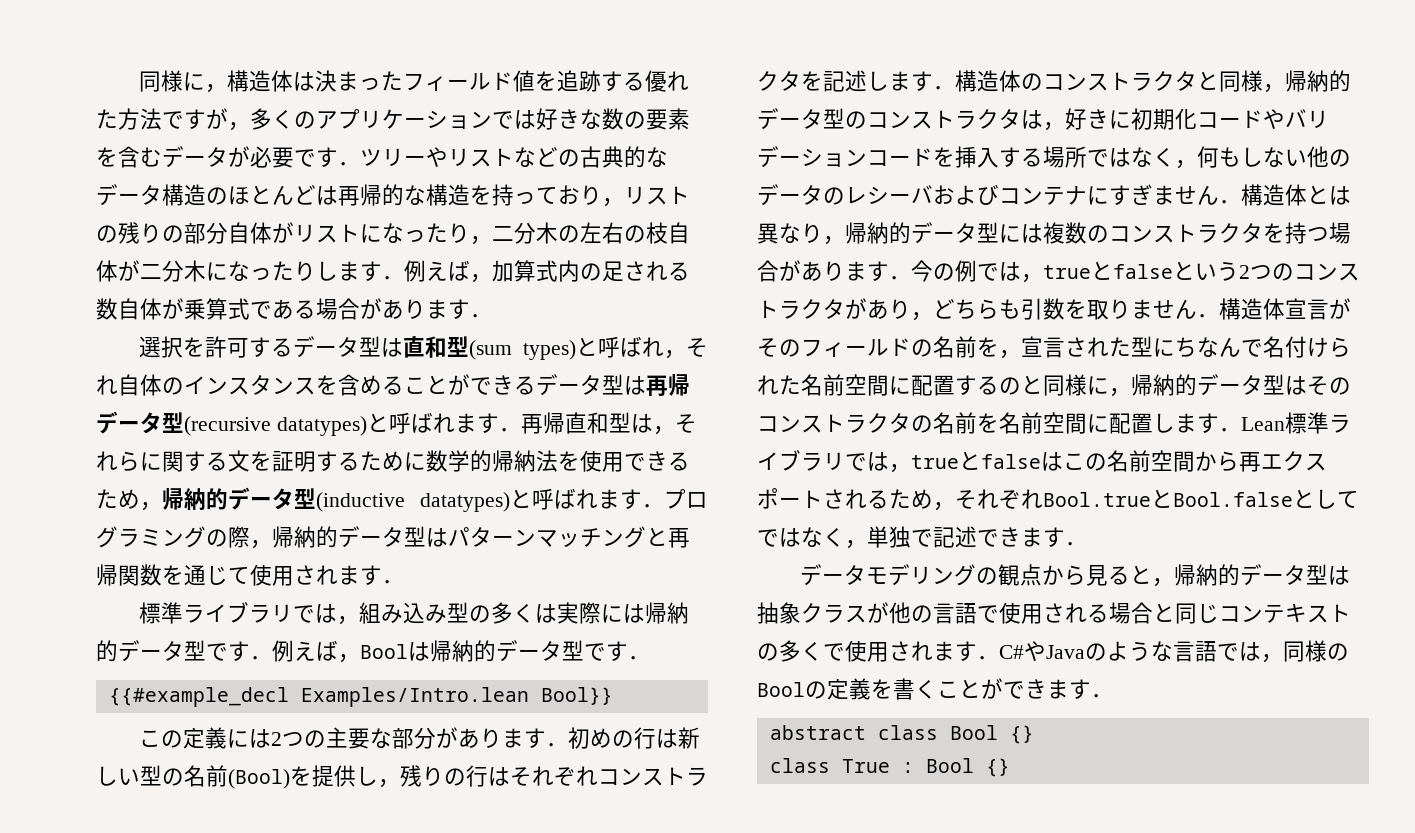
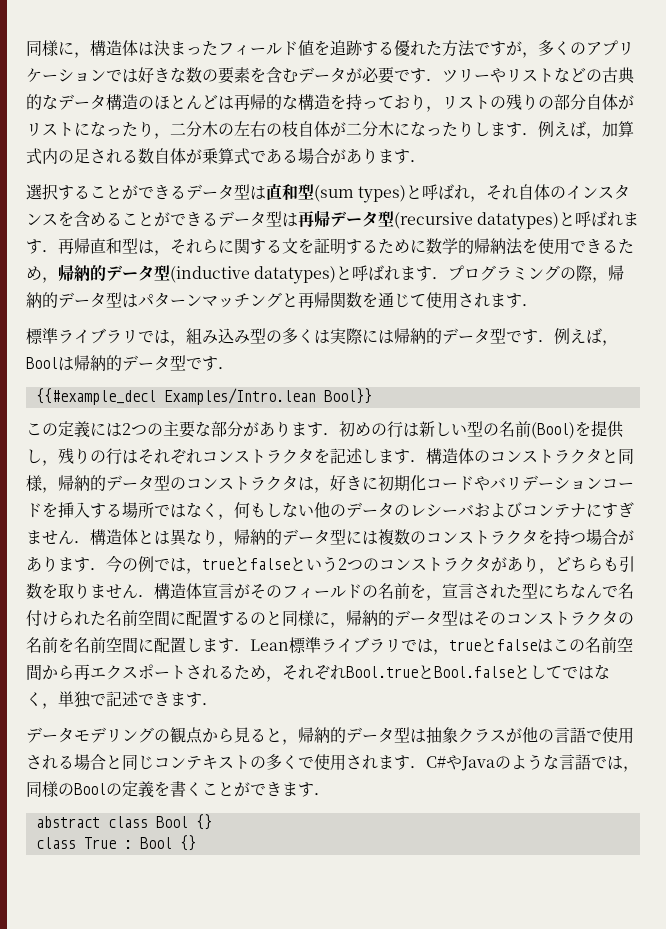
[182,336,271,358] を許可す -> [58,185,170,200] することができ

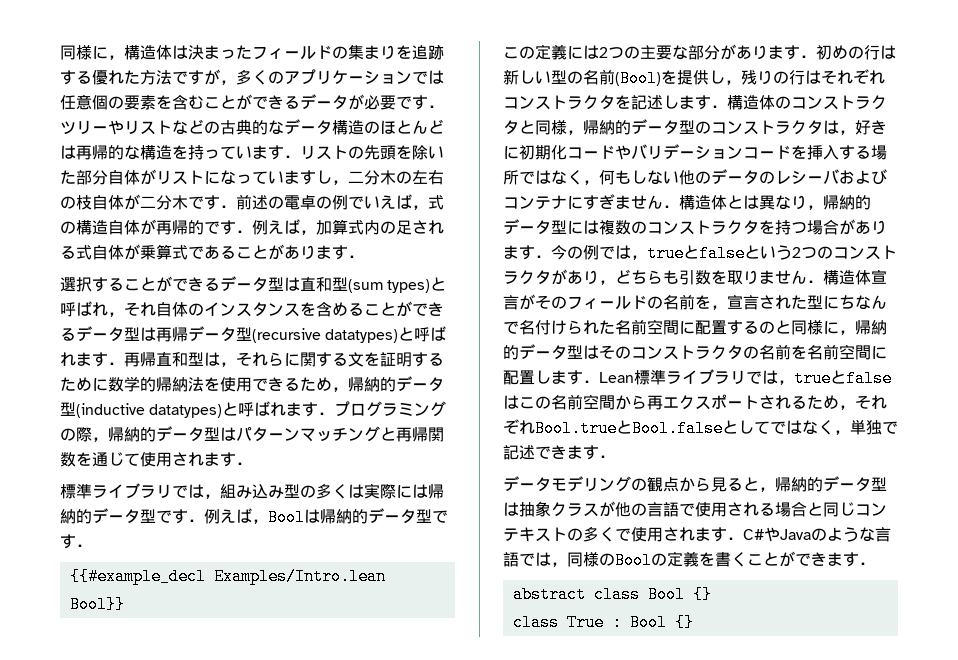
[298,40,314,56] 値 -> [332,45,396,60] の集まり
[138,67,202,83] 好きな数 -> [60,94,108,110] 任意個
(298, 75) none -> [204,94,300,110] ことができる
[394,94,554,112] おり，リストの残りの -> [236,145,444,160] [60,170,76,184] います．リストの先頭を除いた
[122,121,154,137] たり -> [252,170,332,185] ていますし
[394,121,506,137] になったりしま -> [188,194,444,210] [60,219,220,235] です．前述の電卓の例でいえば，式の構造自体が再帰的で
[138,148,154,164] 数 -> [76,245,92,260] 式
[298,148,330,164] 場合 -> [236,245,268,259] こと

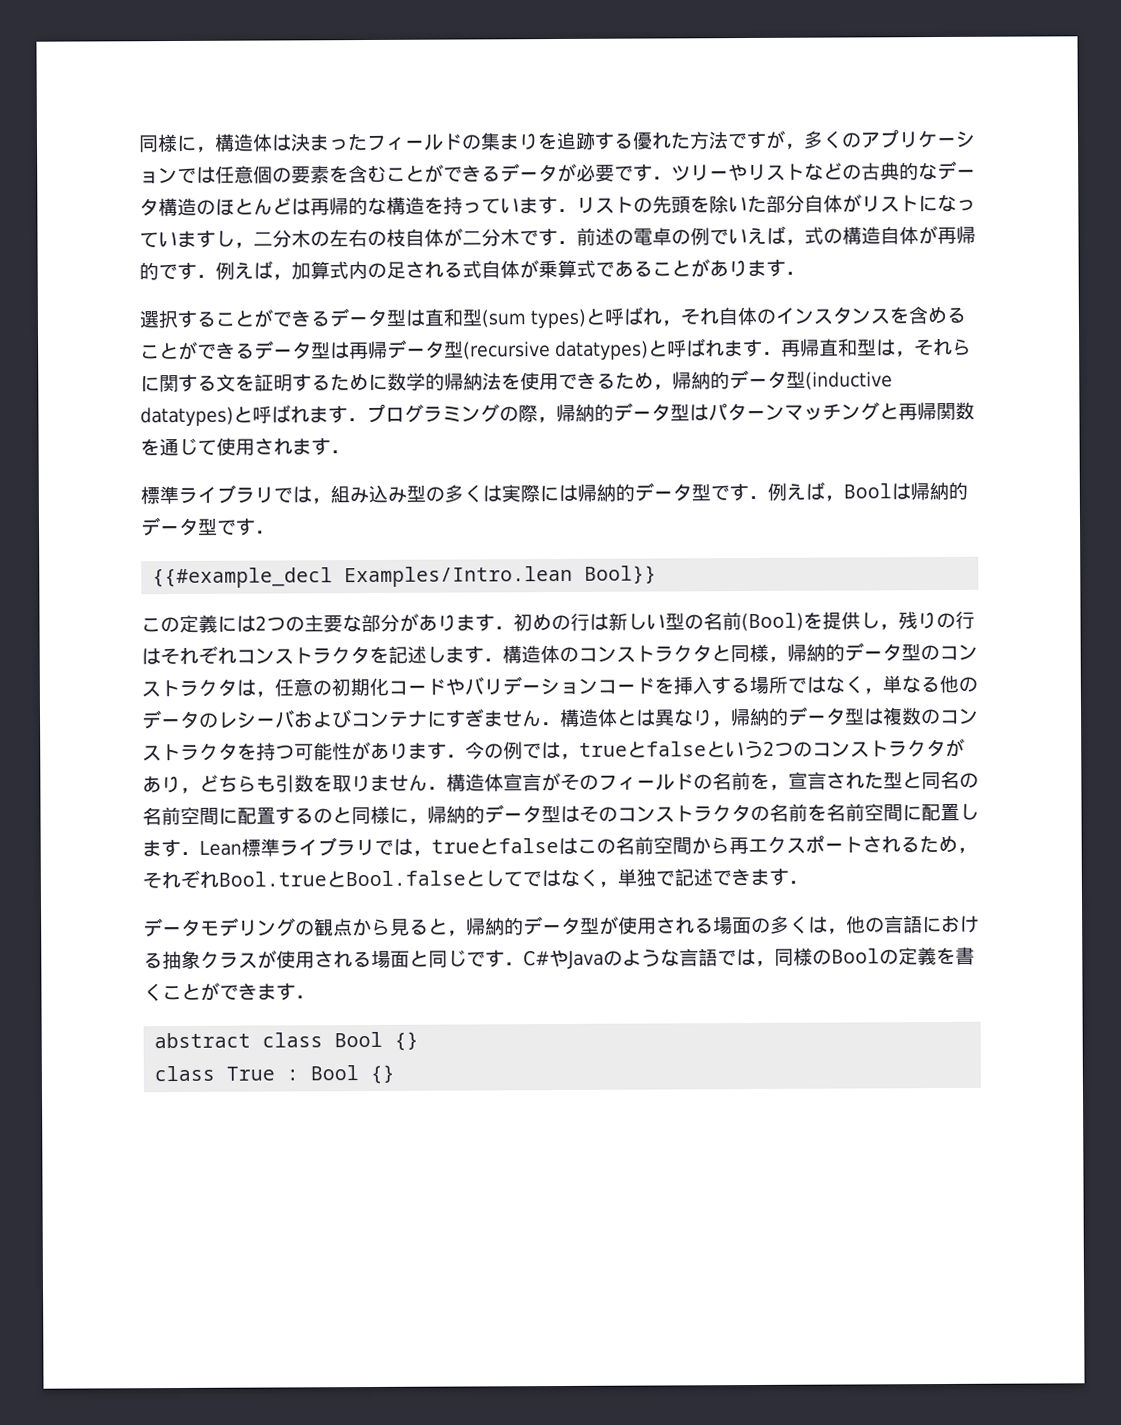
[855,120,887,135] [503,146,519,159] 好きに -> [274,678,332,697] 任意の
[599,170,679,185] 何もしない -> [882,675,940,694] 単なる
[567,221,583,234] に -> (865, 716) none
[807,219,839,235] 場合 -> [294,742,352,761] 可能性
[823,295,887,310] [503,320,615,335] にちなんで名付けられた -> [902,770,979,790] と同名の
[503,502,519,516] は -> [599,915,980,935] [143,952,163,969] が使用される場面の多くは，他の言語における
[615,501,887,517] [503,526,711,542] 他の言語で使用される場合と同じコンテキストの多くで使用されま -> [276,949,486,969] 使用される場面と同じで

